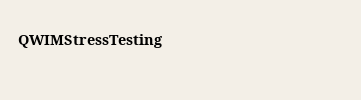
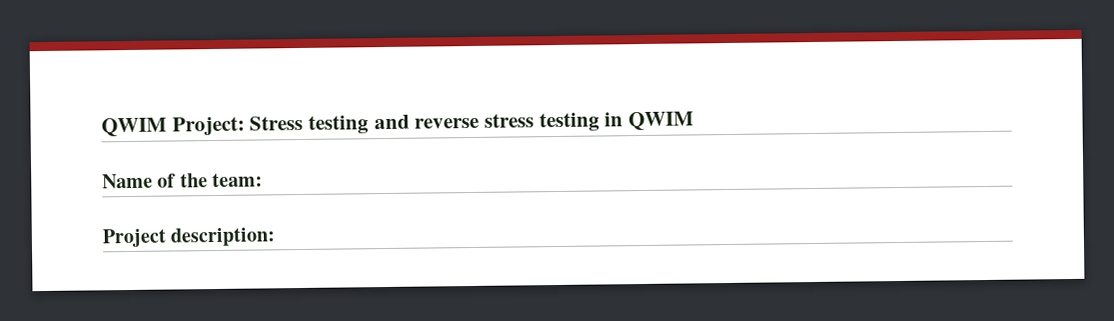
[18,34,163,48] QWIMStressTesting -> [101,111,695,137] [102,172,264,189] [102,227,276,248] QWIM Project: Stress testing and reverse stress testing in QWIM // Name of the team: // Project description:

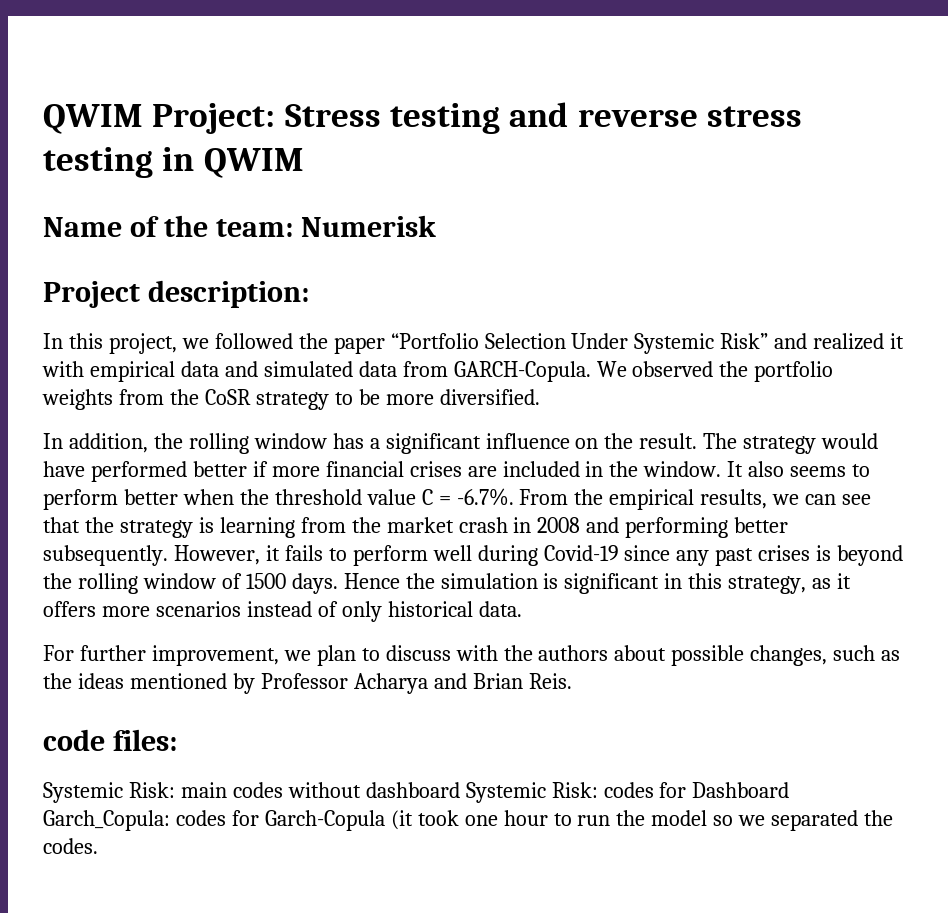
(264, 180) none -> [300,215,436,237] Numerisk
(276, 237) none -> [43,333,905,354] [42,361,834,382] [42,389,540,410] [43,433,879,454] [43,461,871,482] [43,488,872,510] [43,517,789,538] [43,545,904,566] [43,573,852,594] [43,601,522,622] [43,645,901,666] [43,673,572,694] [43,729,177,751] [43,782,790,803] [43,810,894,831] [43,838,98,854] // In this project, we followed the paper “Portfolio Selection Under Systemic Risk” and realized it with empirical data and simulated data from GARCH-Copula. We observed the portfolio weights from the CoSR strategy to be more diversified. // In addition, the rolling window has a significant influence on the result. The strategy would have performed better if more financial crises are included in the window. It also seems to perform better when the threshold value C = -6.7%. From the empirical results, we can see that the strategy is learning from the market crash in 2008 and performing better subsequently. However, it fails to perform well during Covid-19 since any past crises is beyond the rolling window of 1500 days. Hence the simulation is significant in this strategy, as it offers more scenarios instead of only historical data. // For further improvement, we plan to discuss with the authors about possible changes, such as the ideas mentioned by Professor Acharya and Brian Reis. // code files: // Systemic Risk: main codes without dashboard Systemic Risk: codes for Dashboard Garch_Copula: codes for Garch-Copula (it took one hour to run the model so we separated the codes.

